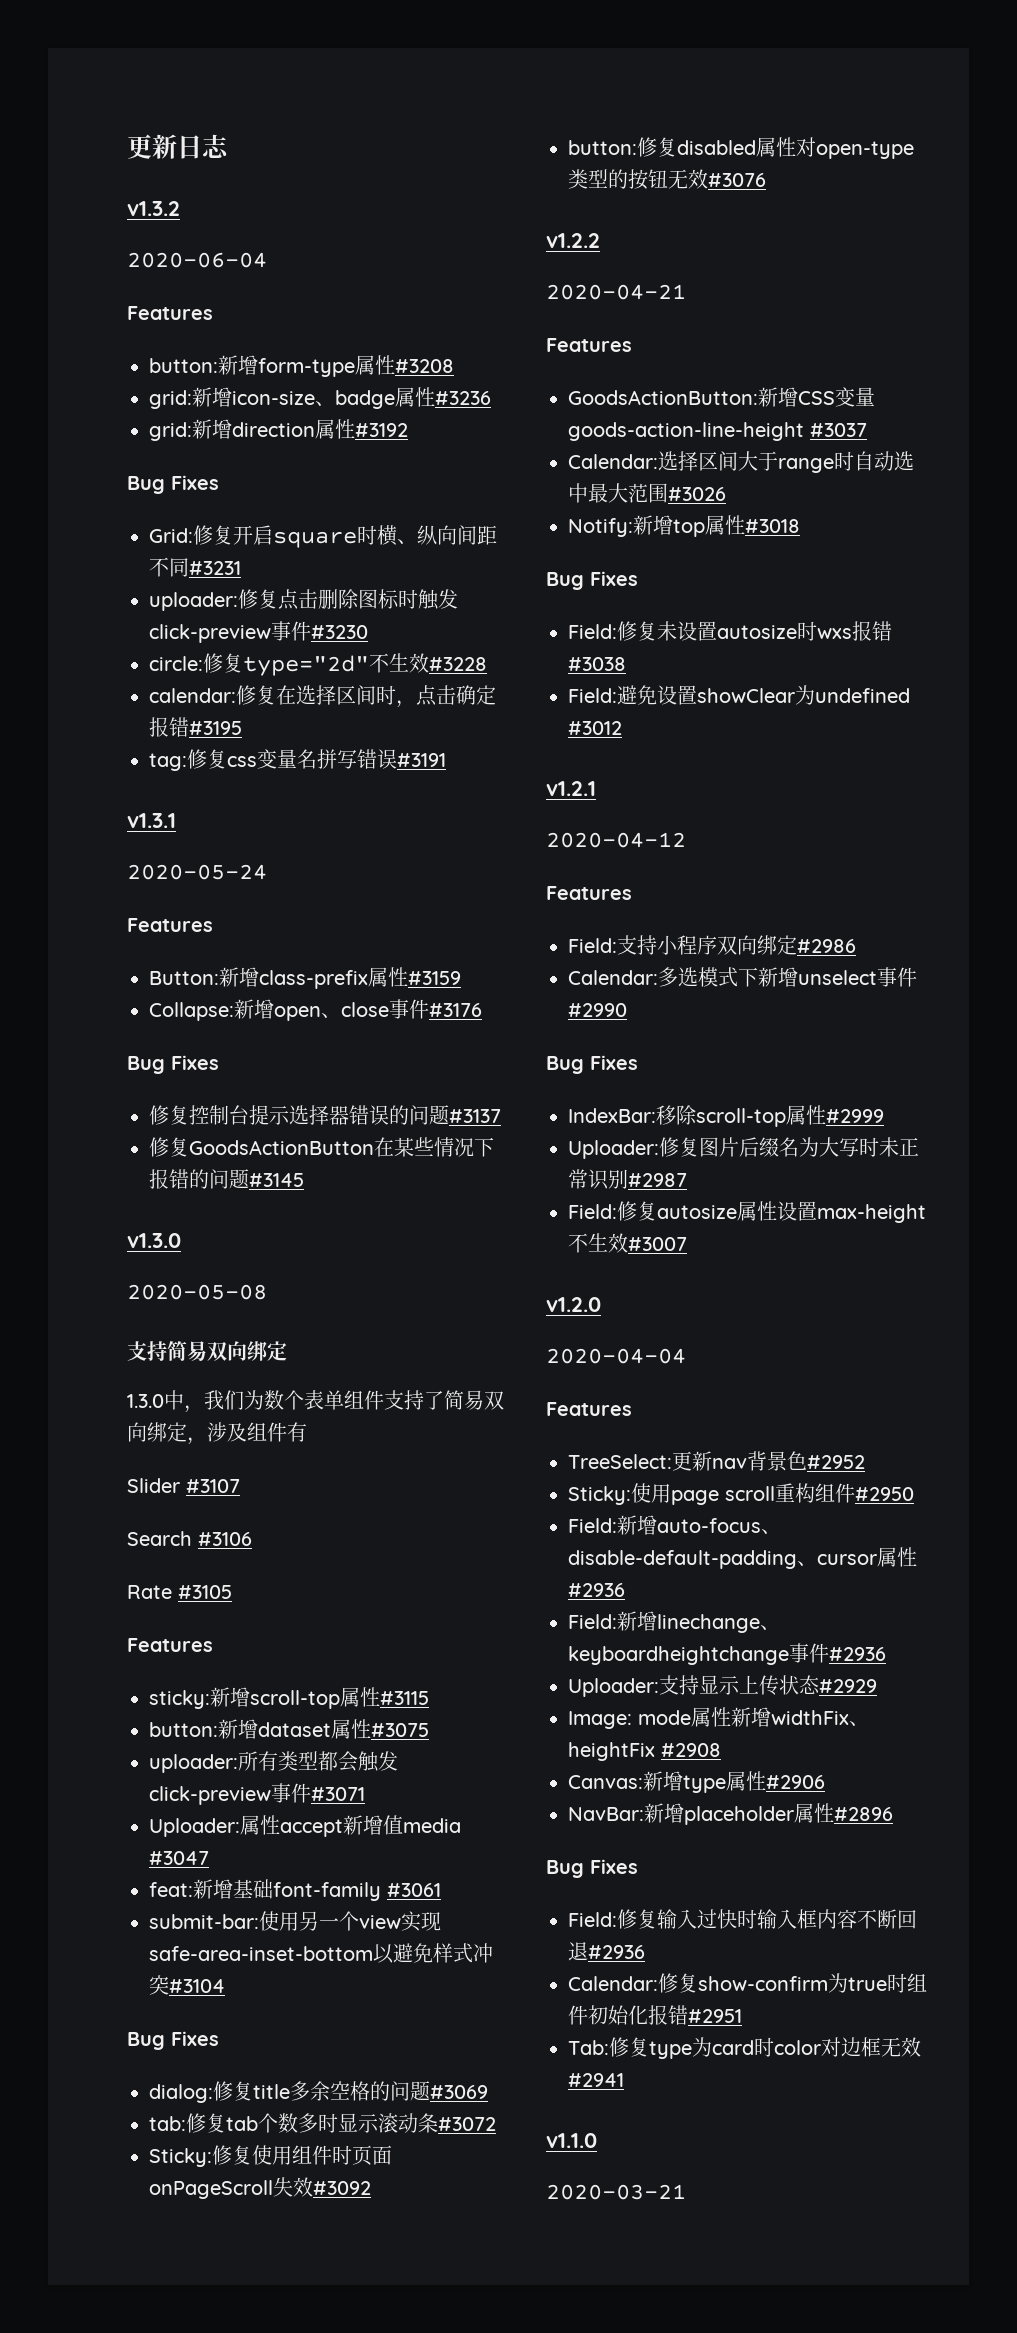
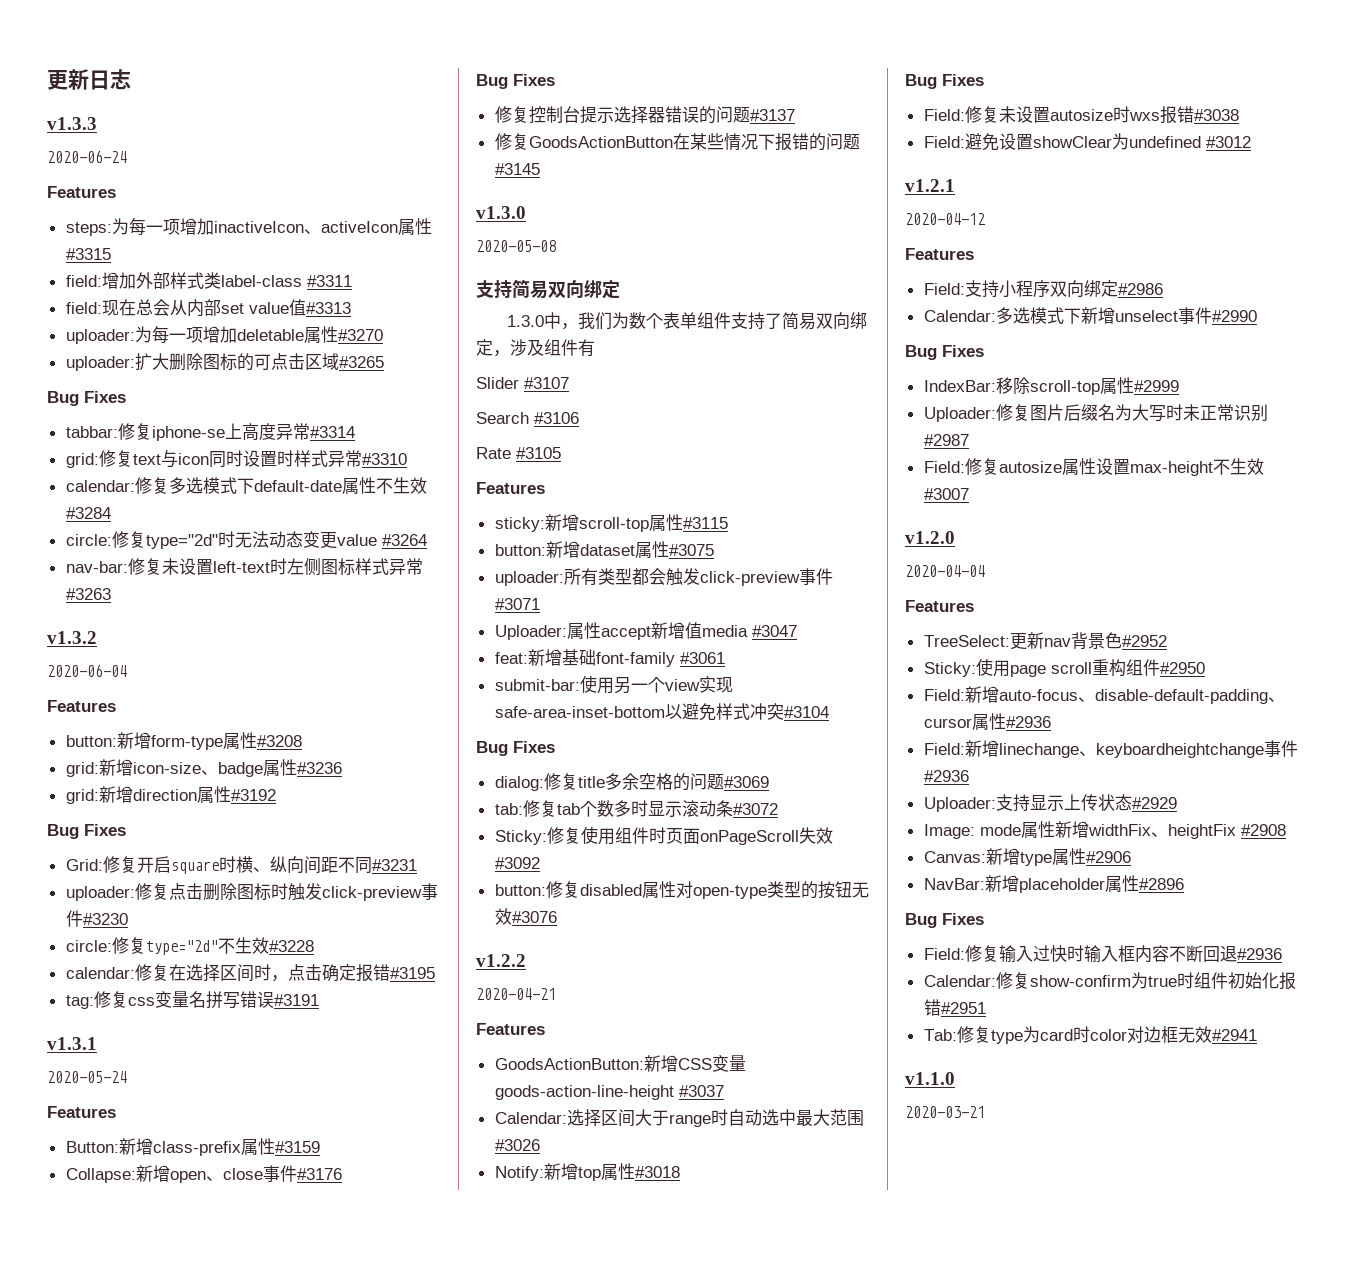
(229, 146) none -> [47,117,97,130] [47,150,127,163] [47,186,116,198] [65,218,432,236] [65,248,111,260] [65,272,352,289] [65,299,351,317] [65,326,383,344] [65,353,384,371] [47,391,126,406] [65,423,355,441] [65,450,407,468] [65,477,427,494] [65,507,111,519] [65,531,427,549] [65,558,423,576] [65,588,111,600] // v1.3.3 // 2020-06-24 // Features // steps:为每一项增加inactiveIcon、activeIcon属性#3315 // field:增加外部样式类label-class #3311 // field:现在总会从内部set value值#3313 // uploader:为每一项增加deletable属性#3270 // uploader:扩大删除图标的可点击区域#3265 // Bug Fixes // tabbar:修复iphone-se上高度异常#3314 // grid:修复text与icon同时设置时样式异常#3310 // calendar:修复多选模式下default-date属性不生效#3284 // circle:修复type="2d"时无法动态变更value #3264 // nav-bar:修复未设置left-text时左侧图标样式异常#3263

